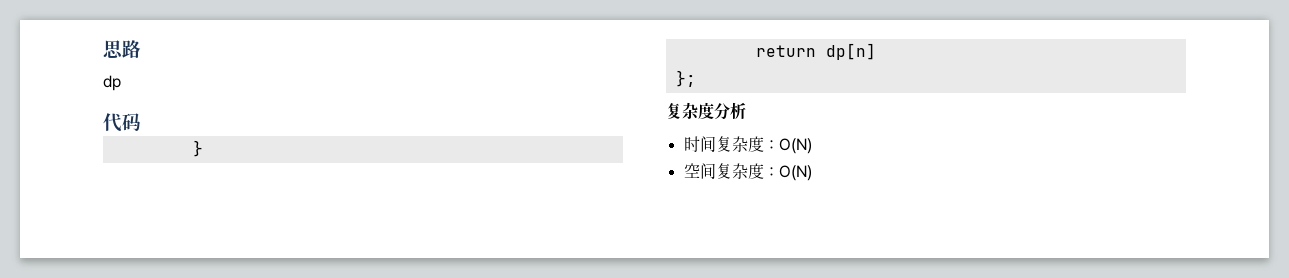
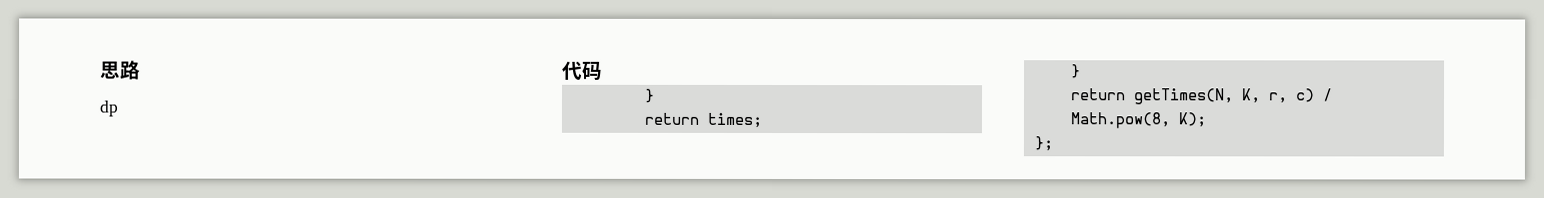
[825,43,876,60] [675,70,696,87] [666,102,746,120] [683,136,812,154] [683,163,812,181] dp[n] // }; // 复杂度分析 // 时间复杂度：O(N) // 空间复杂度：O(N) -> [706,112,762,128] [1070,64,1081,79] [1069,88,1333,105] [1069,112,1206,129] [1033,136,1053,152] times; // } // return getTimes(N, K, r, c) / Math.pow(8, K); // };

